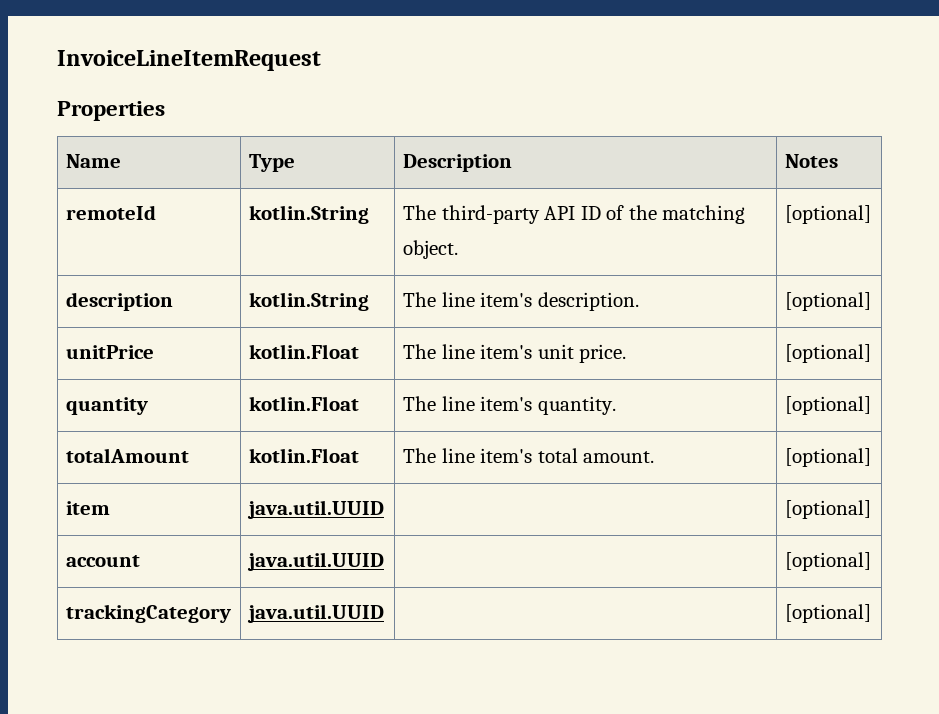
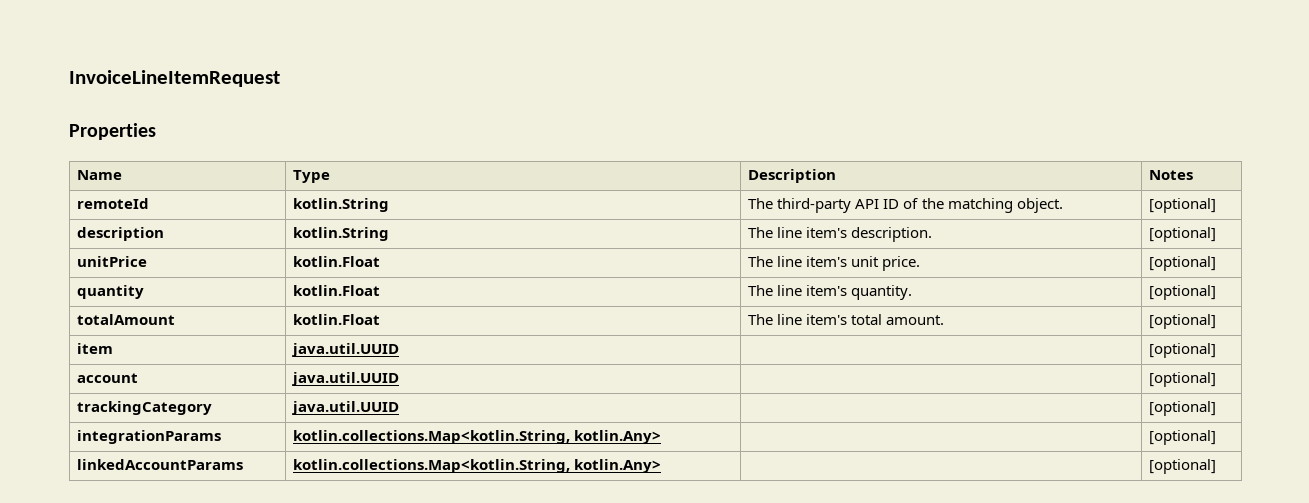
(871, 613) none -> [77,430,222,444] [293,430,662,444] [1149,430,1217,445] [77,459,244,470] [293,459,662,473] [1149,459,1217,474] // integrationParams | kotlin.collections.Map<kotlin.String, kotlin.Any> | | [optional] // linkedAccountParams | kotlin.collections.Map<kotlin.String, kotlin.Any> | | [optional]

